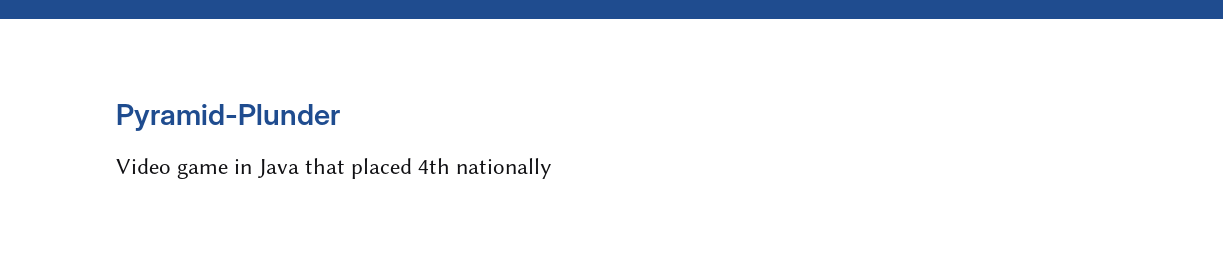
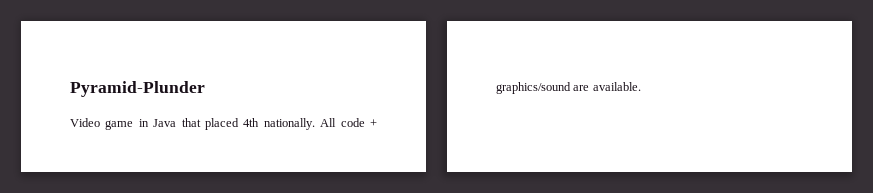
[456,158,553,179] nationally -> [263,118,377,130] [496,82,641,94] nationally. All code + graphics/sound are available.

